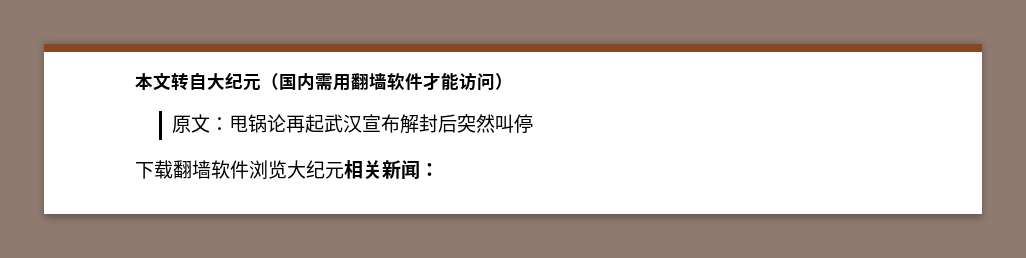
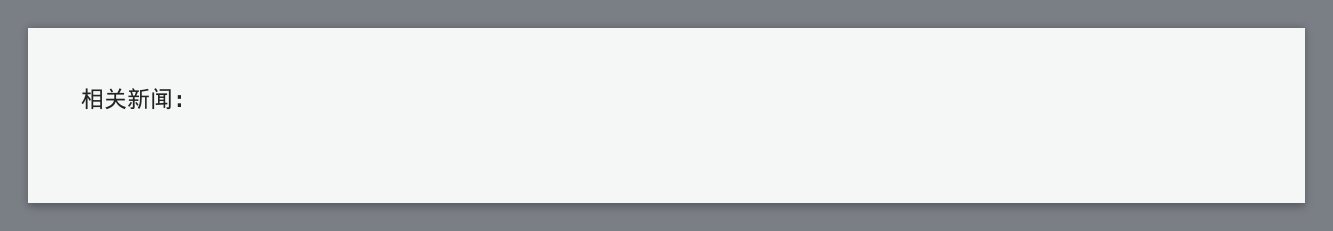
[135,72,513,91] [172,114,534,134] [135,160,344,179] 本文转自大纪元（国内需用翻墙软件才能访问） // 原文：甩锅论再起武汉宣布解封后突然叫停 // 下载翻墙软件浏览大纪元 -> (81, 99) none

